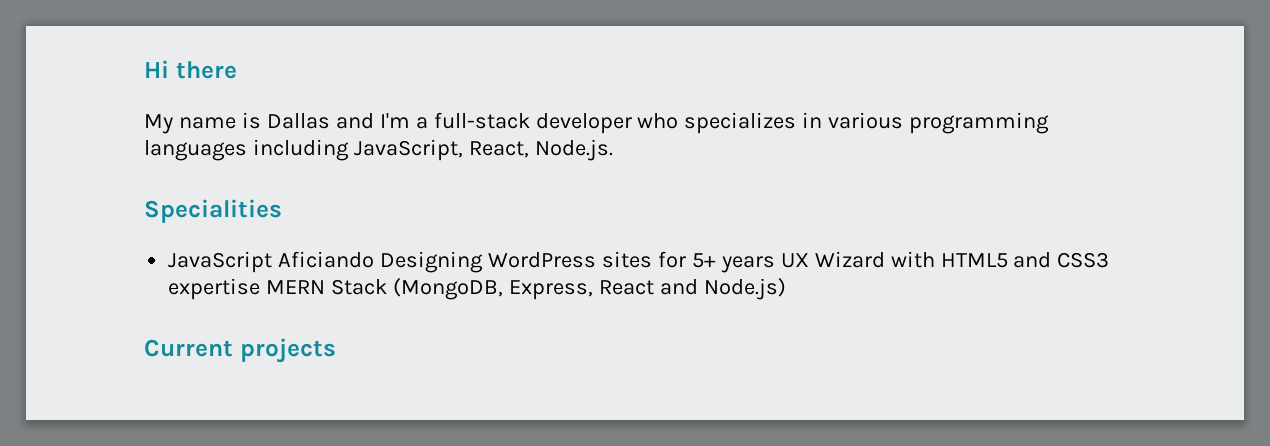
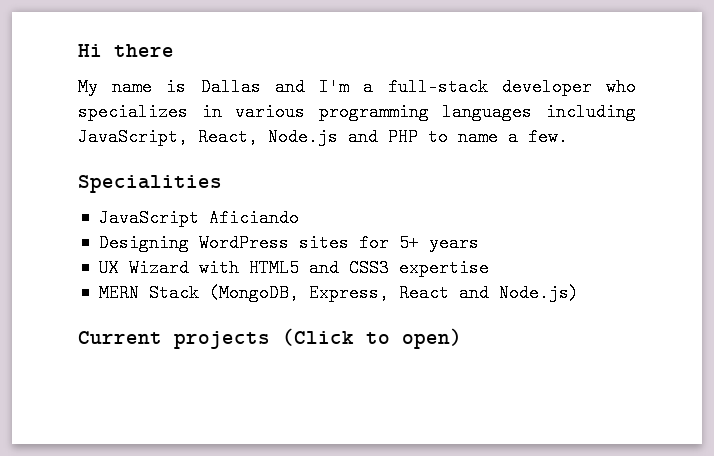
[534,139,613,161] Node.js. -> [268,128,568,146] Node.js and PHP to name a few.
(375, 259) none -> (299, 218) //
(775, 264) none -> (479, 243) //
(261, 289) none -> (489, 268) //
(336, 350) none -> [282,328,462,349] (Click to open)

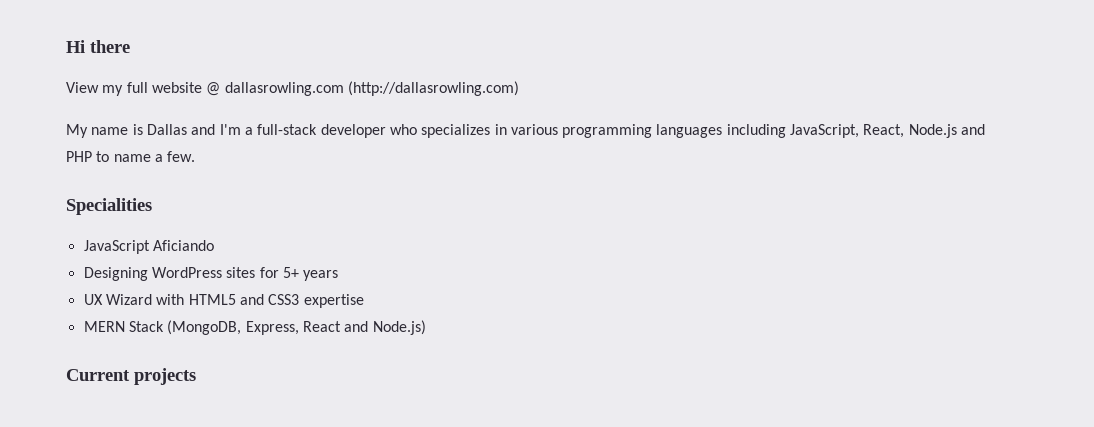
(174, 50) none -> [66,81,519,96] // View my full website @ dallasrowling.com (http://dallasrowling.com)
[282,328,462,349] (Click to open) -> (196, 376) none

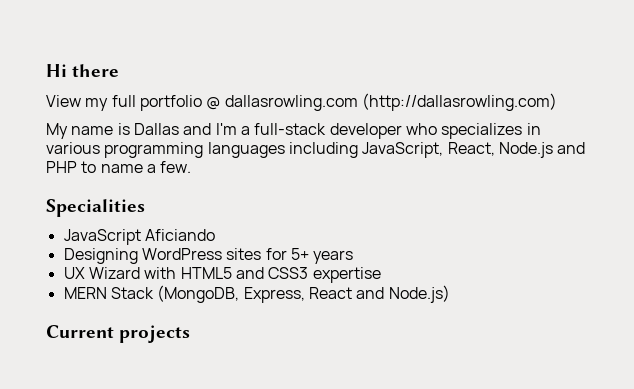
[151,82,202,93] website -> [139,95,202,111] portfolio

